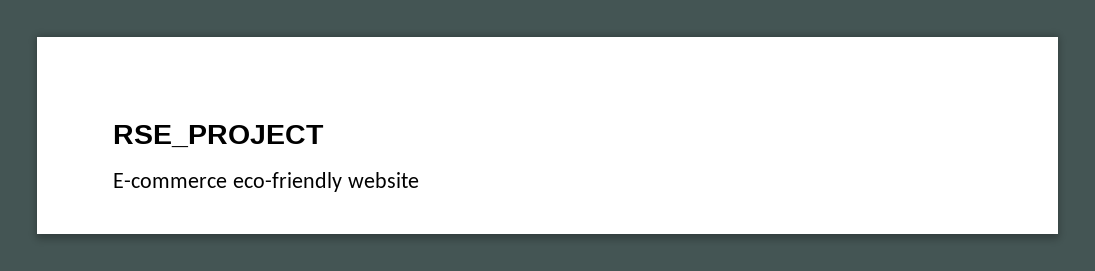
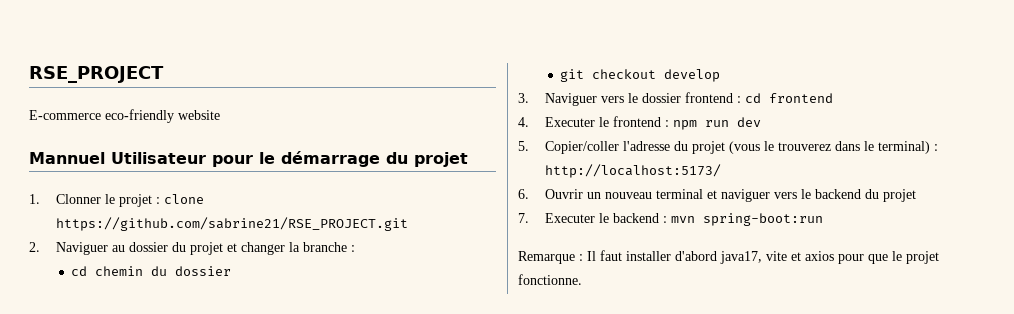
(419, 180) none -> [29,151,468,167] [29,194,204,207] [55,217,408,231] [29,242,355,255] [71,266,232,276] [560,69,721,82] [518,92,833,106] [518,116,761,130] [518,141,938,154] [544,164,721,178] [518,189,916,202] [518,213,823,226] [518,250,939,264] [518,274,582,285] // Mannuel Utilisateur pour le démarrage du projet // 1. Clonner le projet : clone https://github.com/sabrine21/RSE_PROJECT.git // 2. Naviguer au dossier du projet et changer la branche : // cd chemin du dossier // git checkout develop // 3. Naviguer vers le dossier frontend : cd frontend // 4. Executer le frontend : npm run dev // 5. Copier/coller l'adresse du projet (vous le trouverez dans le terminal) : http://localhost:5173/ // 6. Ouvrir un nouveau terminal et naviguer vers le backend du projet // 7. Executer le backend : mvn spring-boot:run // Remarque : Il faut installer d'abord java17, vite et axios pour que le projet fonctionne.

